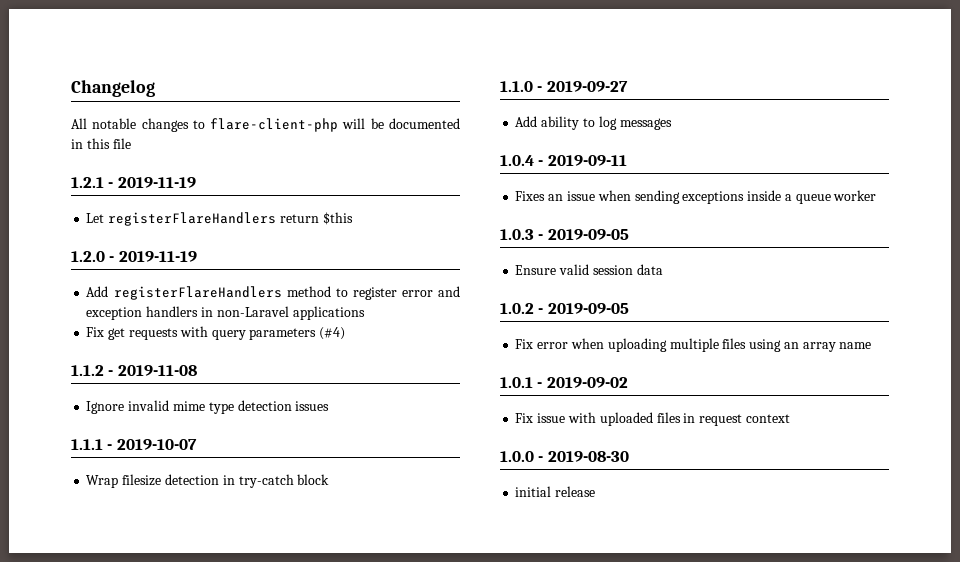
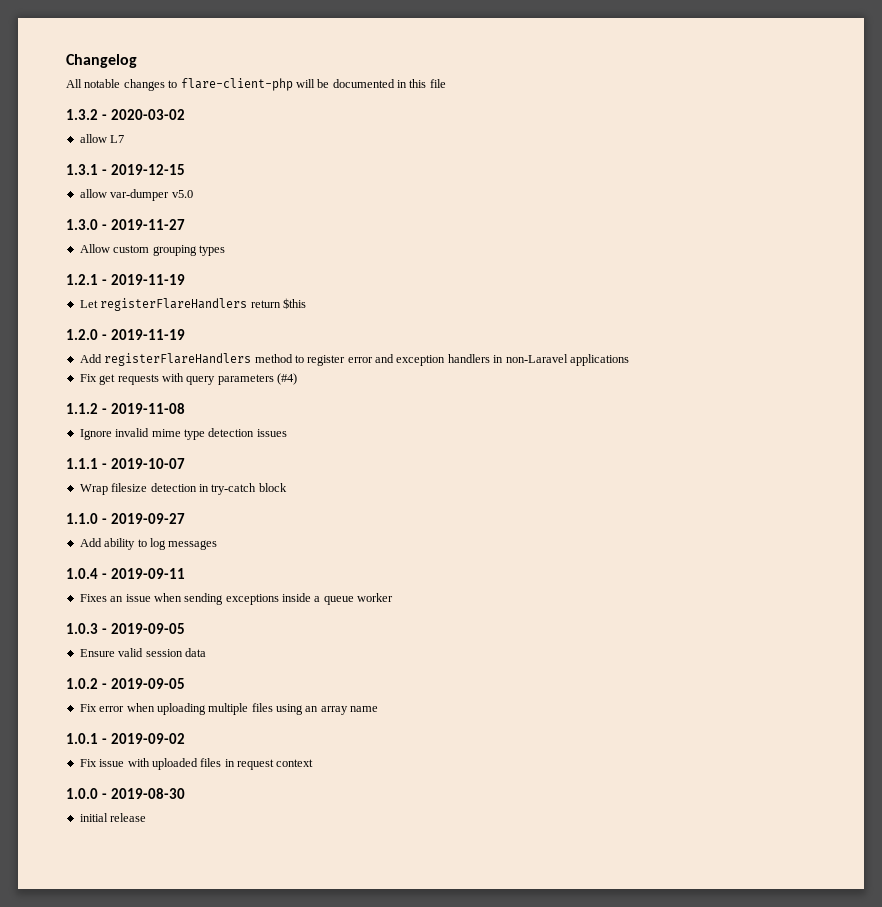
(131, 143) none -> [66,109,185,120] [79,134,125,143] [66,164,185,175] [79,189,193,201] [66,219,185,230] [79,244,225,256] // 1.3.2 - 2020-03-02 // allow L7 // 1.3.1 - 2019-12-15 // allow var-dumper v5.0 // 1.3.0 - 2019-11-27 // Allow custom grouping types

